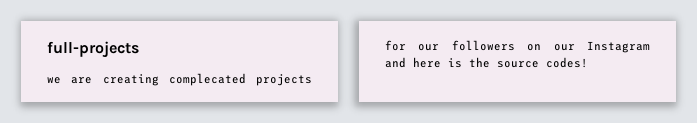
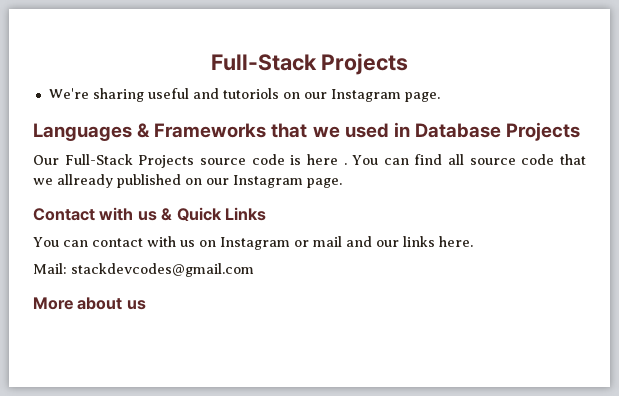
[47,41,139,58] [47,73,312,86] [385,40,650,53] [385,57,588,68] full-projects // we are creating complecated projects for our followers on our Instagram and here is the source codes! -> [210,53,409,75] [48,88,440,102] [33,122,581,141] [33,154,587,168] [33,174,342,188] [33,207,267,221] [33,236,473,250] [33,263,254,277] [33,297,146,310] Full-Stack Projects // We're sharing useful and tutoriols on our Instagram page. // Languages & Frameworks that we used in Database Projects // Our Full-Stack Projects source code is here . You can find all source code that we allready published on our Instagram page. // Contact with us & Quick Links // You can contact with us on Instagram or mail and our links here. // Mail: stackdevcodes@gmail.com // More about us

